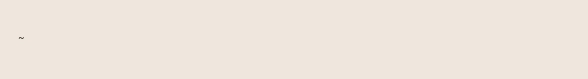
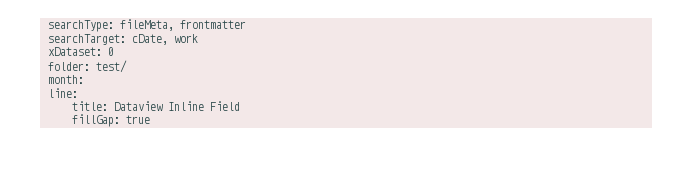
[18,37,25,42] ~ -> [47,19,246,32] [47,34,198,45] [47,47,114,56] [47,60,127,73] [47,75,84,84] [47,88,78,98] [71,101,240,111] [71,114,150,127] searchType: fileMeta, frontmatter // searchTarget: cDate, work // xDataset: 0 // folder: test/ // month: // line: // title: Dataview Inline Field // fillGap: true

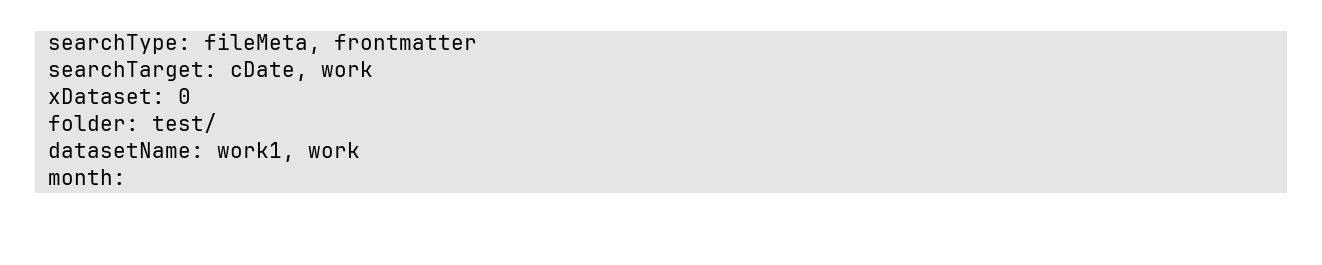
[47,75,84,84] [47,88,78,98] [71,101,240,111] [71,114,150,127] month: // line: // title: Dataview Inline Field // fillGap: true -> [47,142,360,162] [47,169,126,185] datasetName: work1, work // month:

